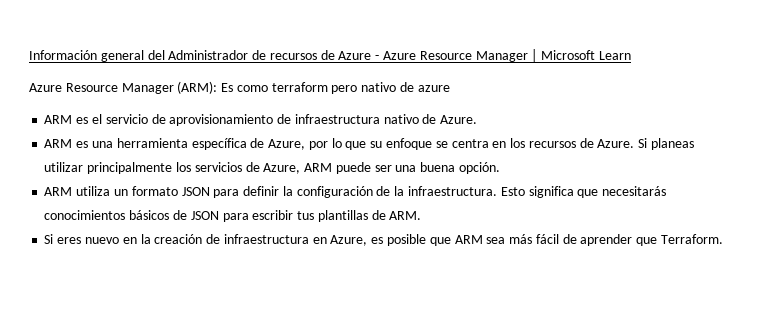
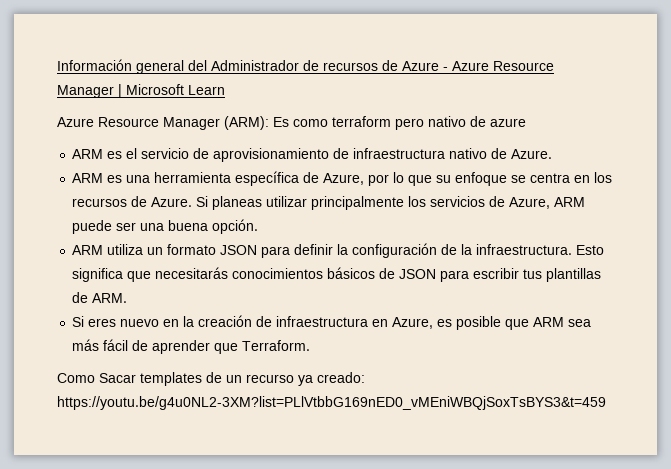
(723, 239) none -> [57,372,365,386] [57,396,606,410] // Como Sacar templates de un recurso ya creado: https://youtu.be/g4u0NL2-3XM?list=PLlVtbbG169nED0_vMEniWBQjSoxTsBYS3&t=459

